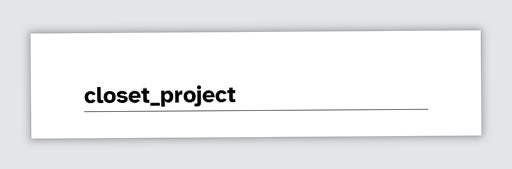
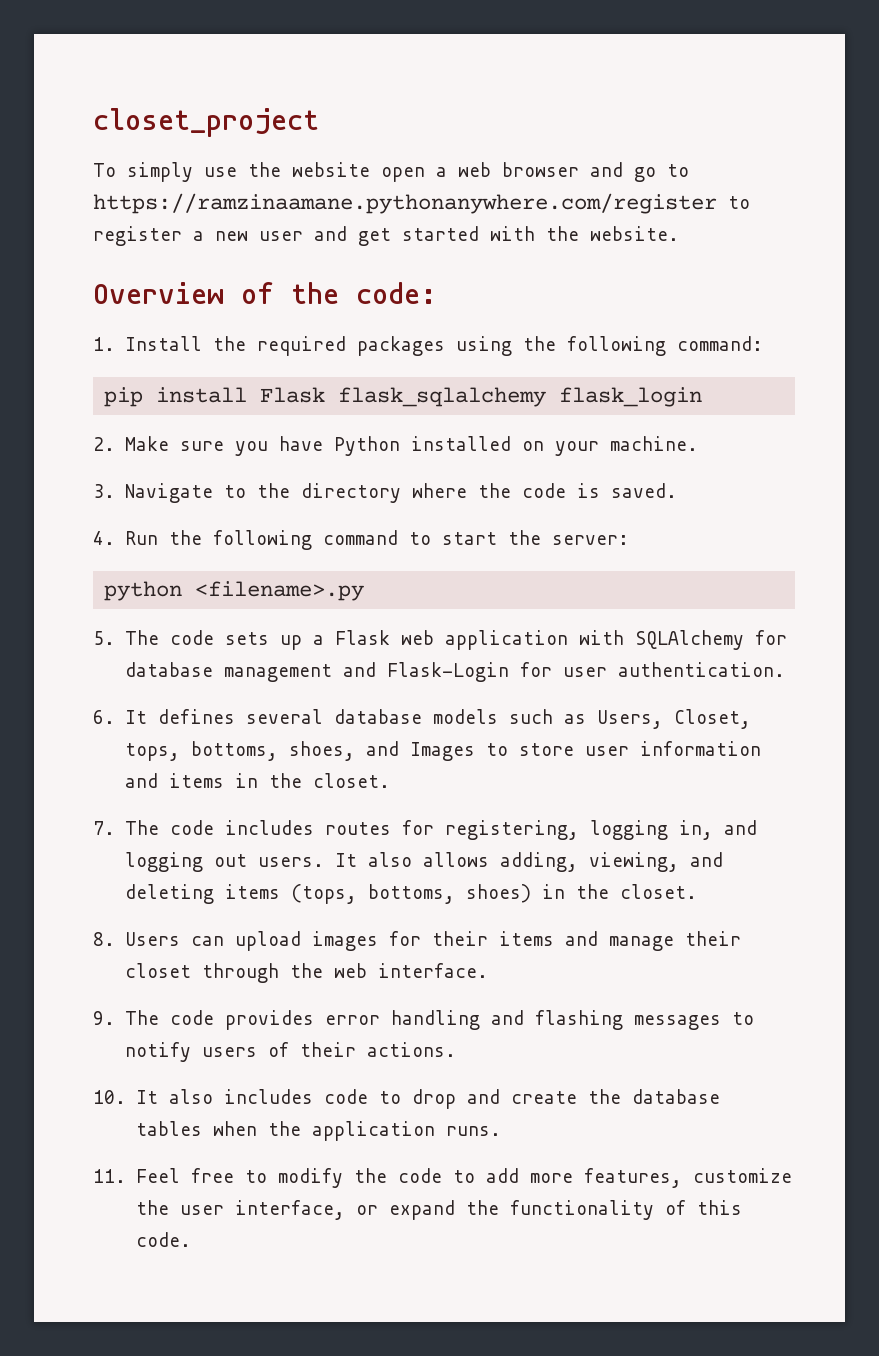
(237, 96) none -> [93,162,689,182] [93,193,750,214] [93,226,679,246] [93,282,437,304] [93,336,763,356] [104,387,703,407] [93,436,698,456] [93,483,677,503] [93,530,629,550] [104,581,365,601] [93,630,787,650] [124,662,785,682] [93,709,751,729] [124,741,761,761] [124,773,390,788] [93,820,757,840] [124,852,723,872] [124,884,697,904] [93,931,741,951] [124,963,488,983] [93,1010,754,1030] [124,1042,456,1062] [93,1089,720,1109] [135,1121,501,1141] [93,1168,792,1188] [135,1200,742,1220] [135,1232,191,1247] // To simply use the website open a web browser and go to https://ramzinaamane.pythonanywhere.com/register to register a new user and get started with the website. // Overview of the code: // 1. Install the required packages using the following command: // pip install Flask flask_sqlalchemy flask_login // 2. Make sure you have Python installed on your machine. // 3. Navigate to the directory where the code is saved. // 4. Run the following command to start the server: // python <filename>.py // 5. The code sets up a Flask web application with SQLAlchemy for database management and Flask-Login for user authentication. // 6. It defines several database models such as Users, Closet, tops, bottoms, shoes, and Images to store user information and items in the closet. // 7. The code includes routes for registering, logging in, and logging out users. It also allows adding, viewing, and deleting items (tops, bottoms, shoes) in the closet. // 8. Users can upload images for their items and manage their closet through the web interface. // 9. The code provides error handling and flashing messages to notify users of their actions. // 10. It also includes code to drop and create the database tables when the application runs. // 11. Feel free to modify the code to add more features, customize the user interface, or expand the functionality of this code.

